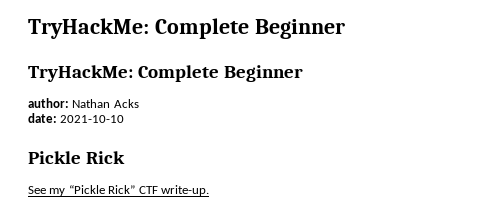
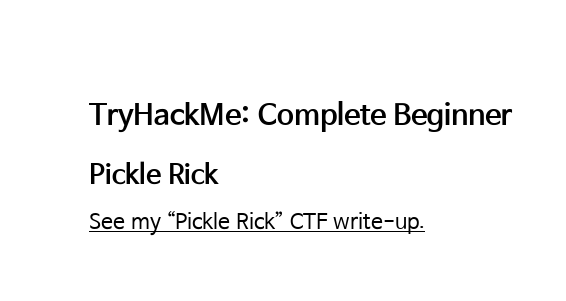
[28,18,345,39] [28,65,303,82] [28,98,139,108] [28,113,125,123] TryHackMe: Complete Beginner // TryHackMe: Complete Beginner // author: Nathan Acks // date: 2021-10-10 -> [89,100,514,133] TryHackMe: Complete Beginner

